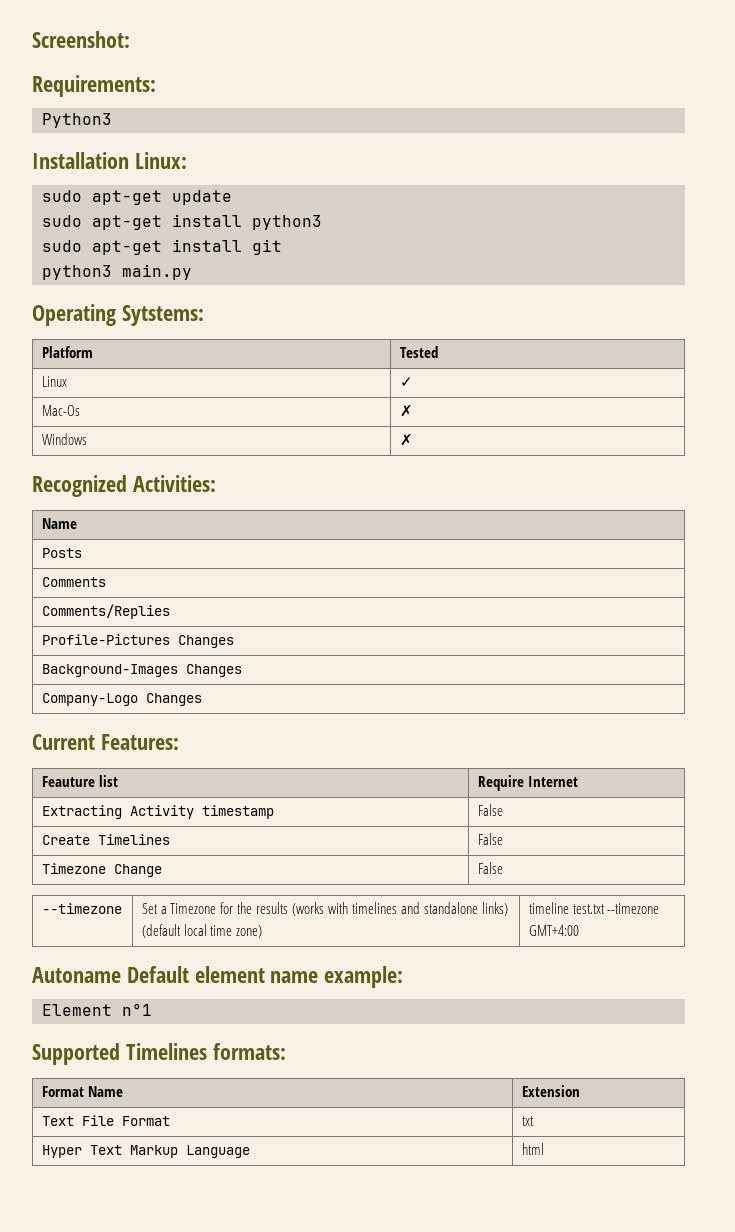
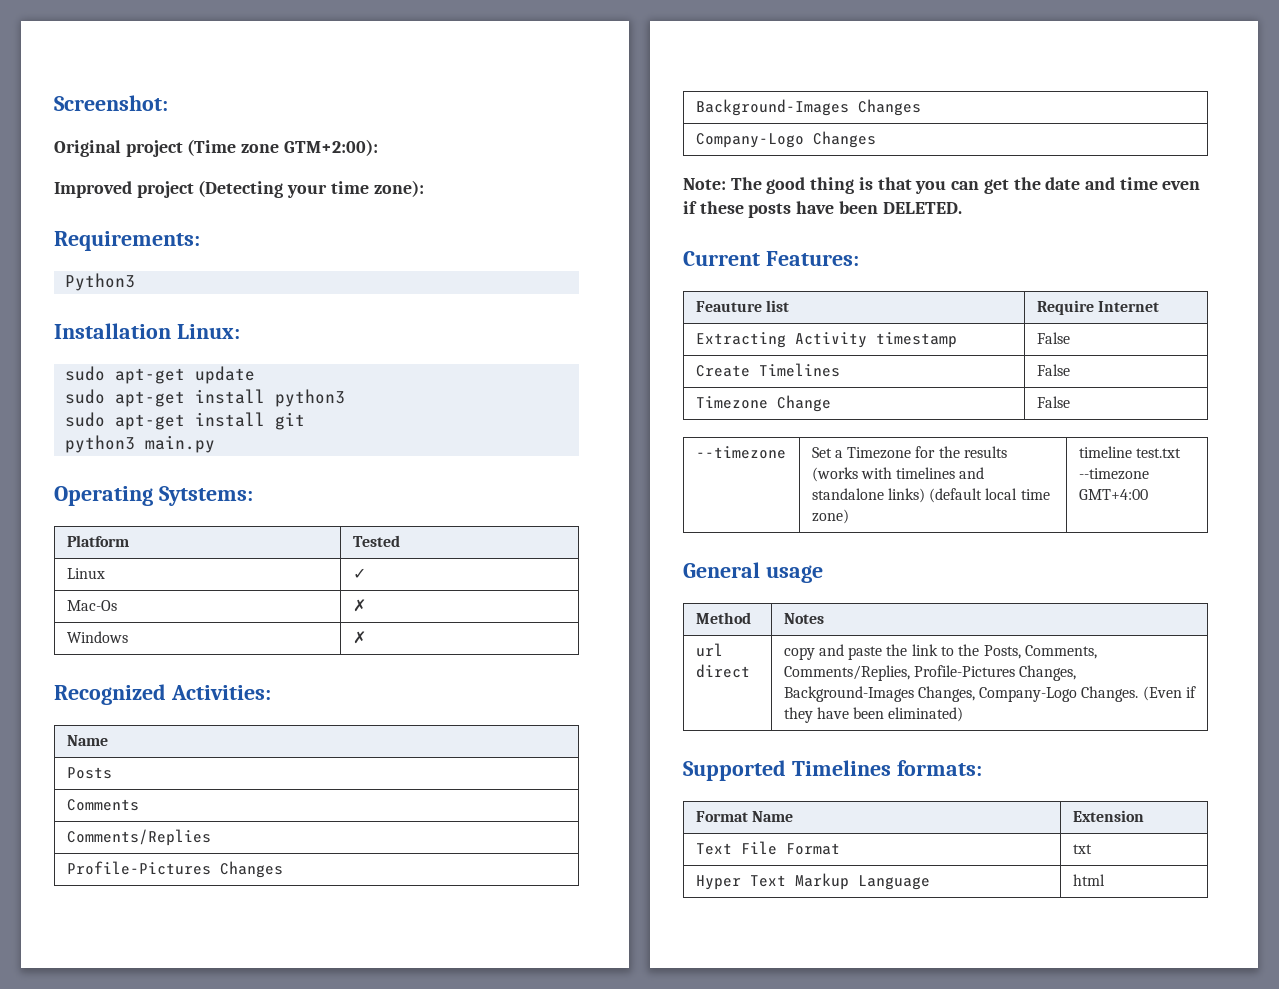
(130, 39) none -> [54,139,378,157] [54,180,424,198] // Original project (Time zone GTM+2:00): // Improved project (Detecting your time zone):
(202, 699) none -> [683,177,1201,194] [683,201,962,218] // Note: The good thing is that you can get the date and time even if these posts have been DELETED.
[32,966,404,988] [41,1003,152,1016] Autoname Default element name example: // Element n°1 -> [683,562,823,583] [695,612,751,624] [783,613,824,624] [695,643,723,657] [695,664,750,678] [783,644,1098,660] [783,665,1077,681] [783,686,1197,702] [783,707,964,723] General usage // Method | Notes // url direct | copy and paste the link to the Posts, Comments, Comments/Replies, Profile-Pictures Changes, Background-Images Changes, Company-Logo Changes. (Even if they have been eliminated)

